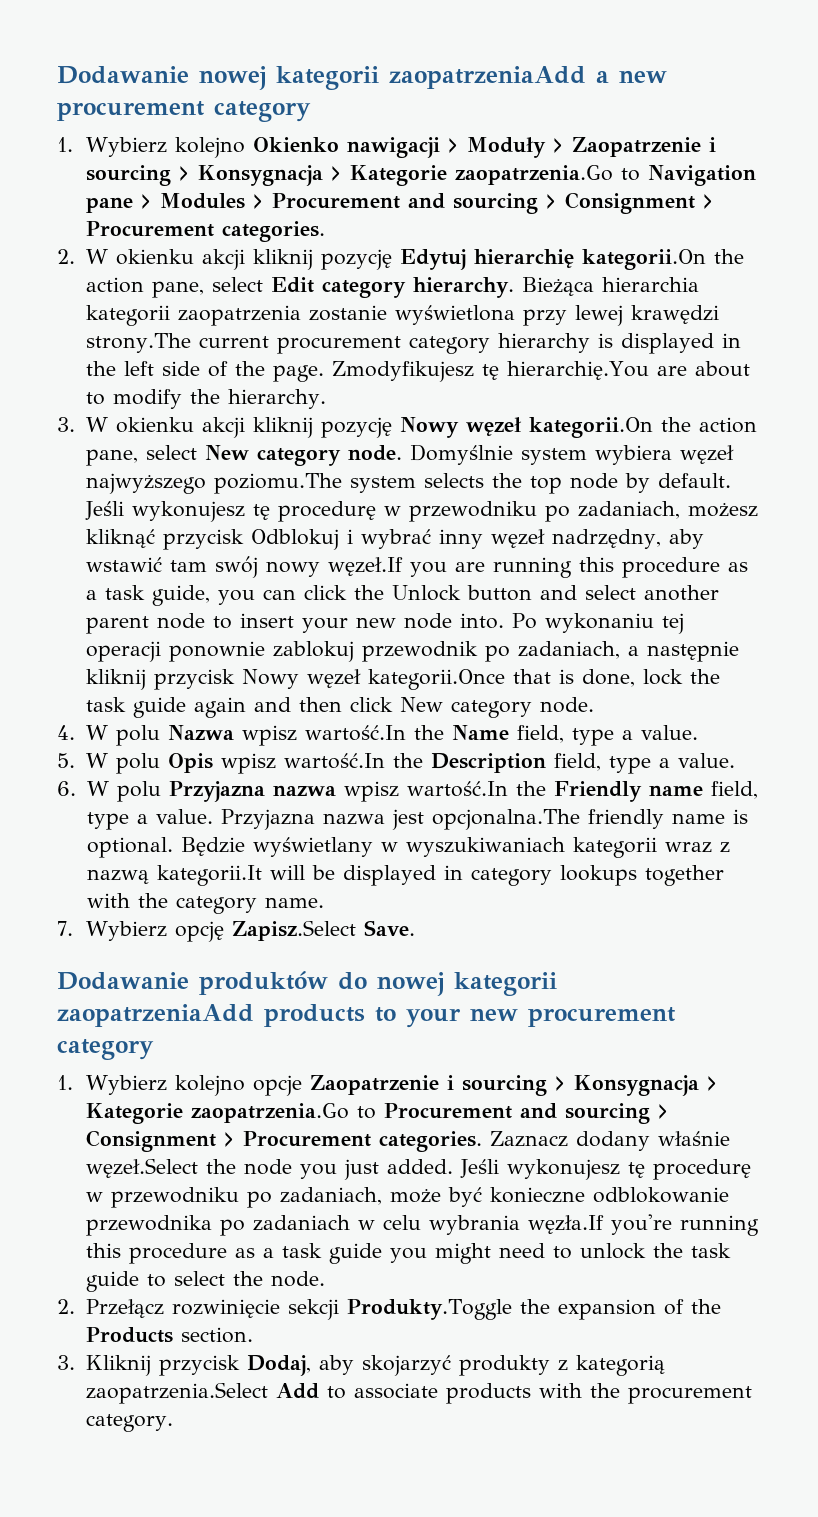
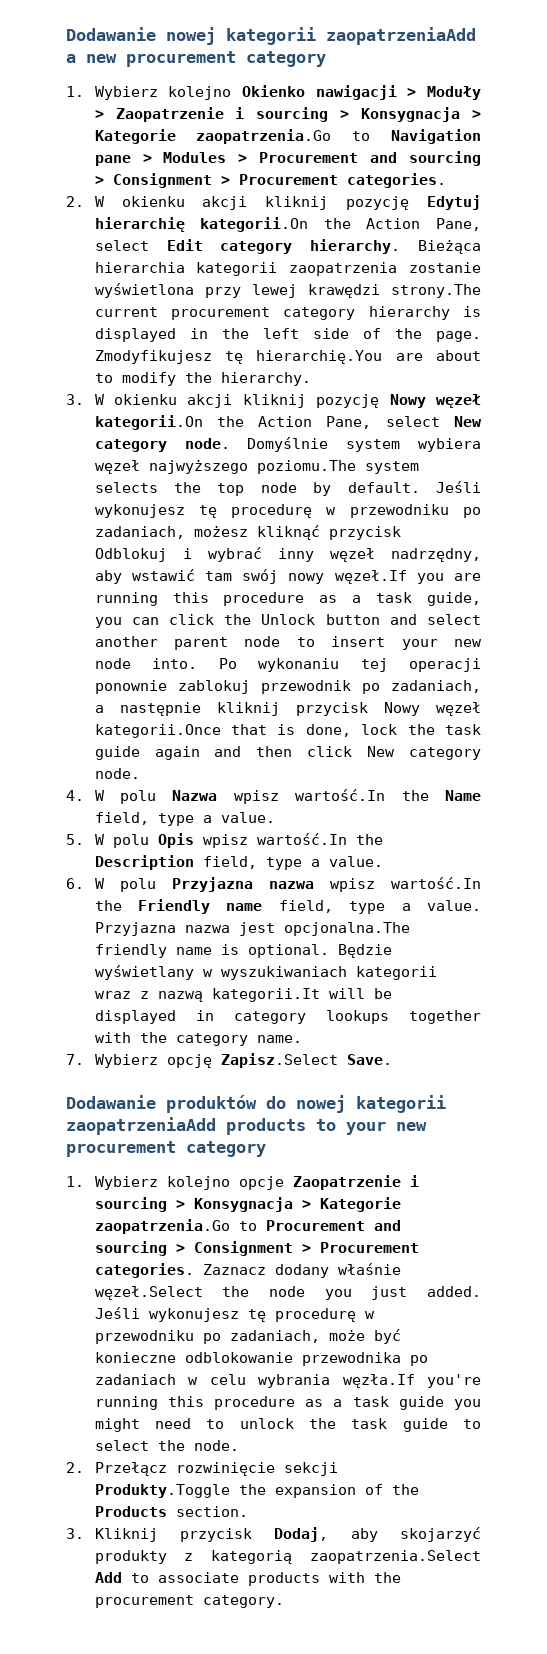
[85,277,204,298] action pane, -> [366,218,481,231] Action Pane,
[698,417,757,433] [85,449,138,466] action pane, -> [258,416,372,429] Action Pane,

